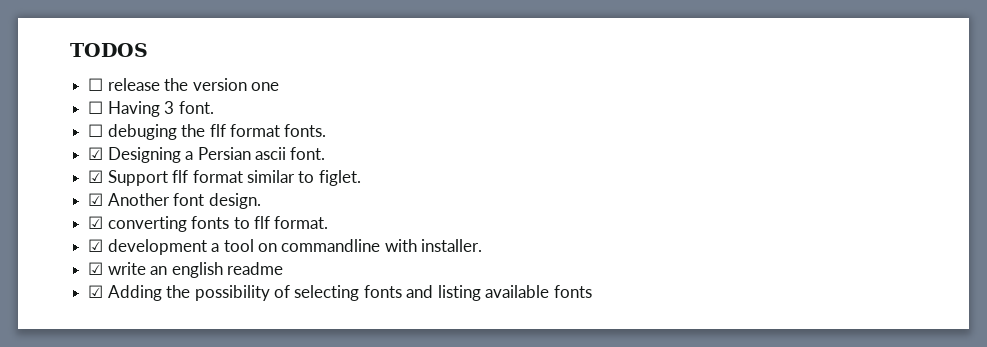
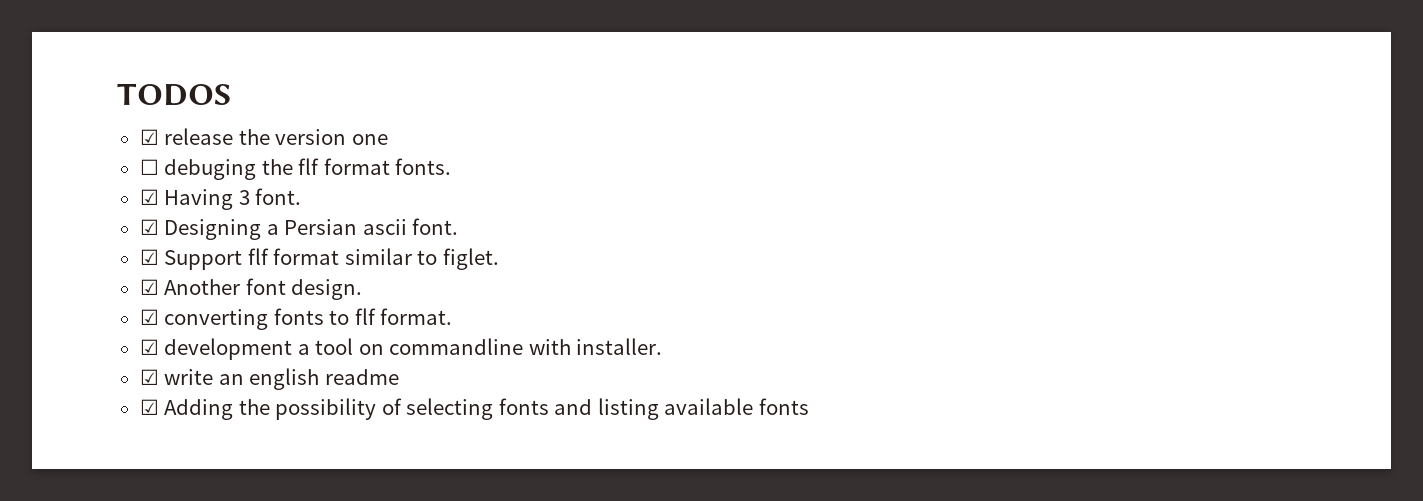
[88,78,104,91] ☐ -> [139,129,159,145] ☑
[88,101,214,117] // ☐ Having 3 font. -> (388, 139) none
(327, 130) none -> [139,188,302,210] // ☑ Having 3 font.

